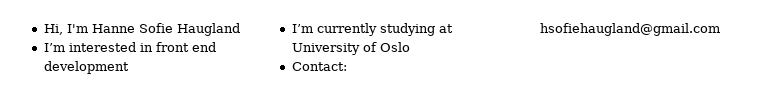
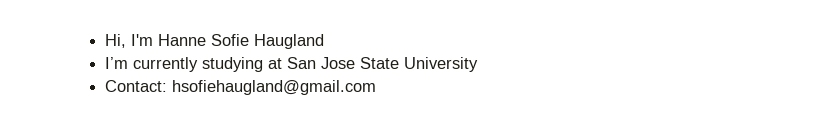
[43,42,216,52] [43,61,129,74] // I’m interested in front end development -> (325, 41) none
(453, 28) none -> [287,57,400,69] San Jose State
[362,42,410,52] of Oslo -> (479, 64) none

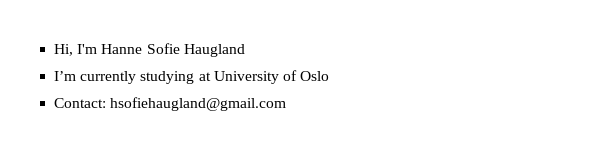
[287,57,400,69] San Jose State -> (211, 76) none
(479, 64) none -> [282,70,330,81] of Oslo

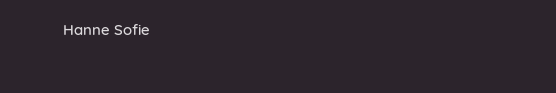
[54,43,245,57] [54,70,330,84] [54,97,287,111] Hi, I'm Hanne Sofie Haugland // I’m currently studying at University of Oslo // Contact: hsofiehaugland@gmail.com -> [63,24,151,35] Hanne Sofie

